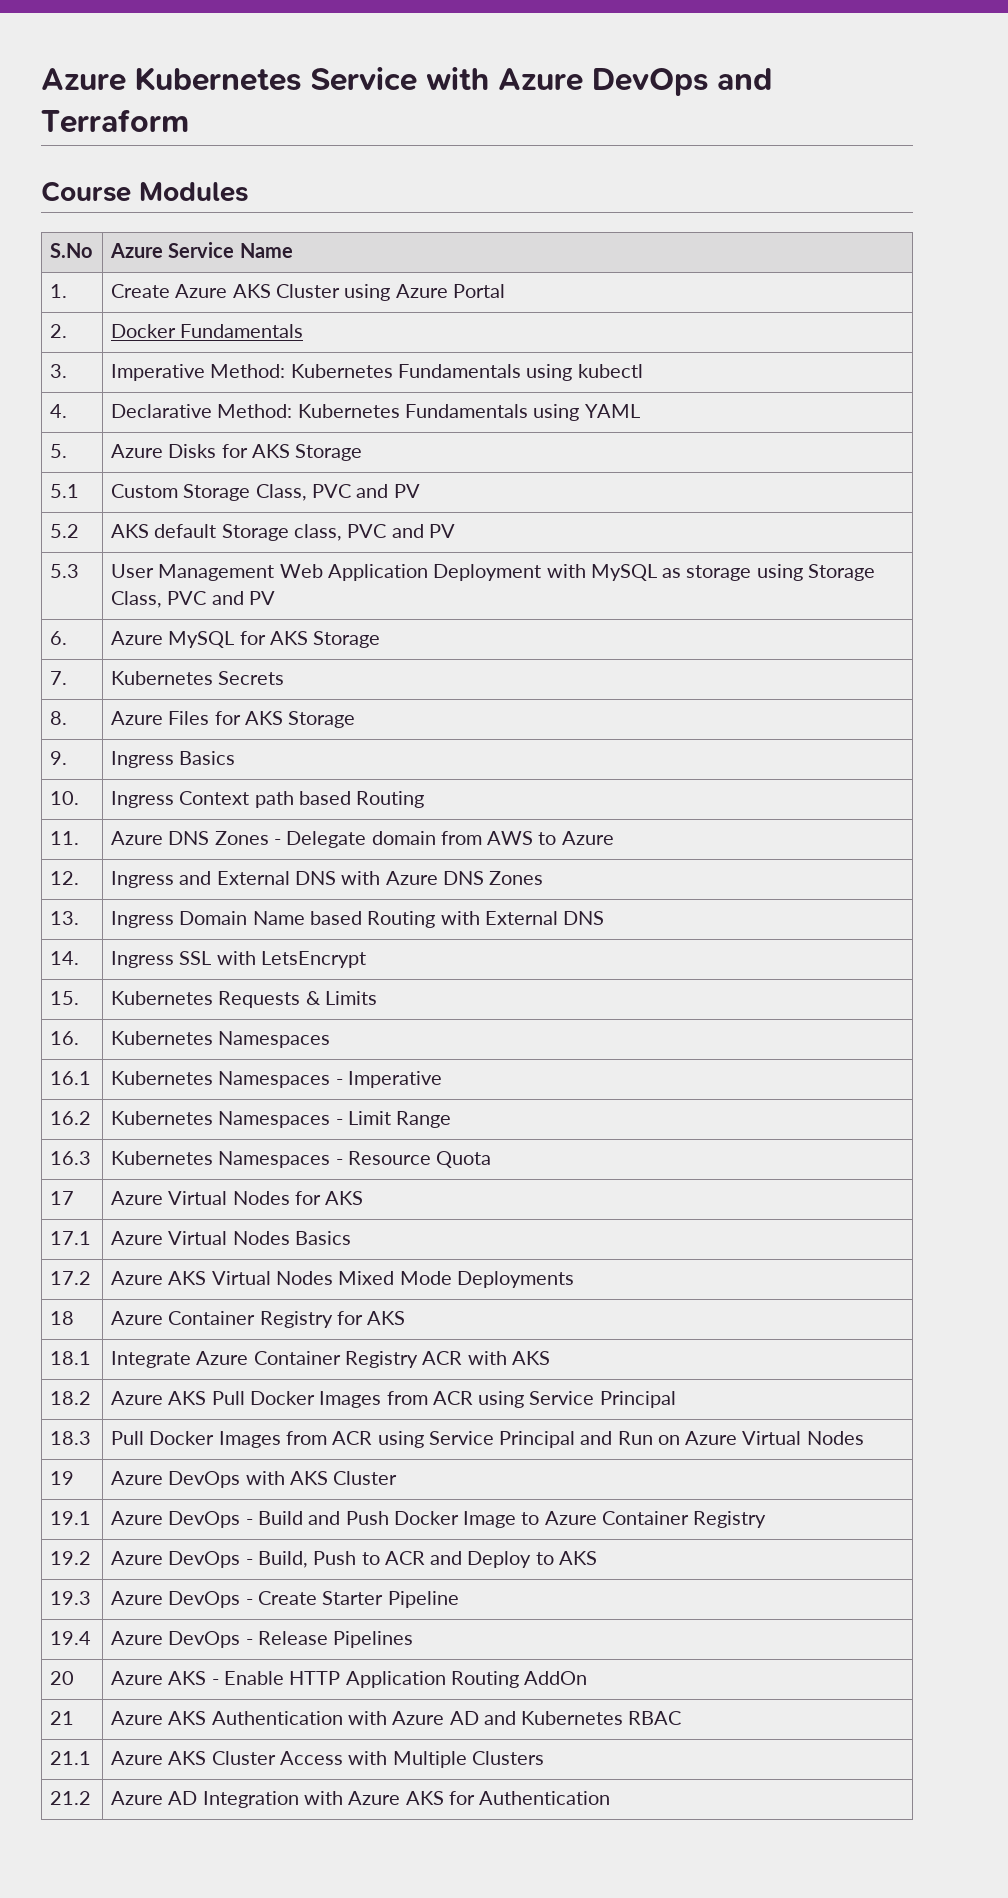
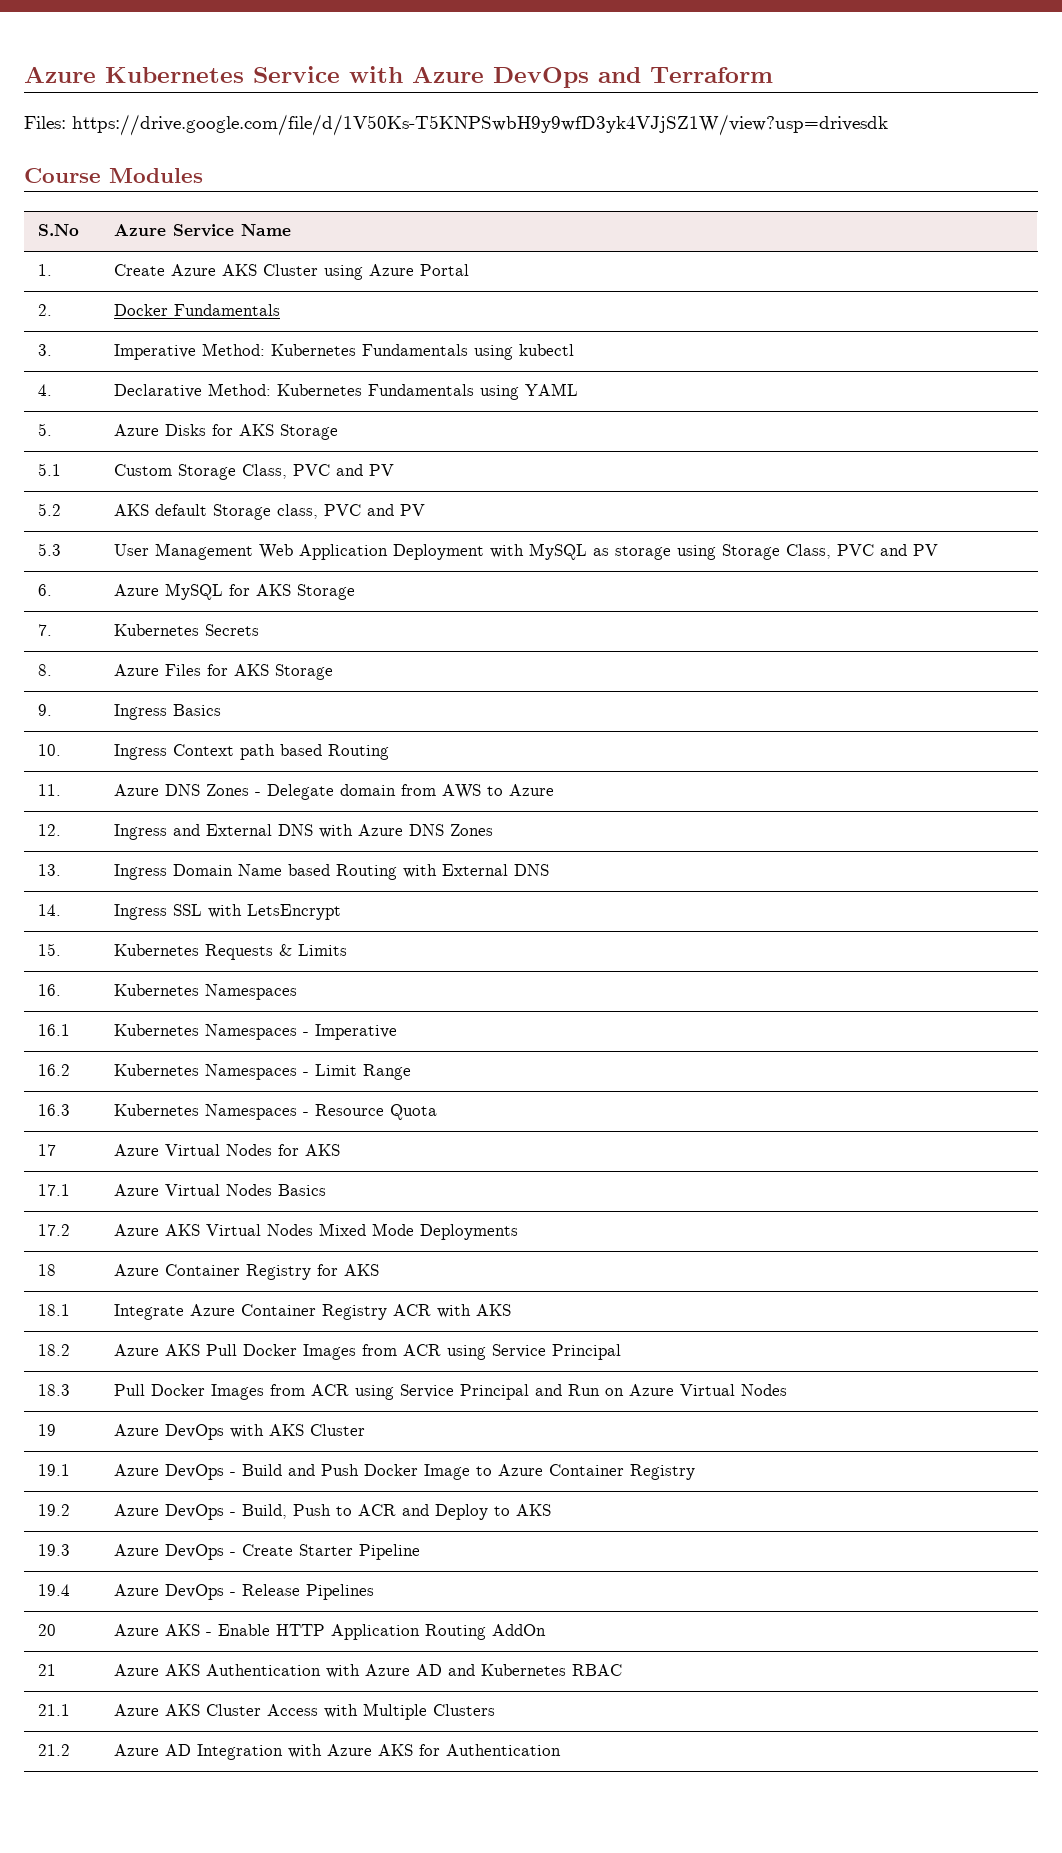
(189, 121) none -> [24,114,888,136] // Files: https://drive.google.com/file/d/1V50Ks-T5KNPSwbH9y9wfD3yk4VJjSZ1W/view?usp=drivesdk

